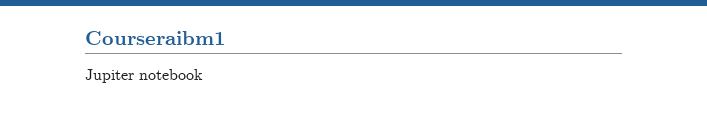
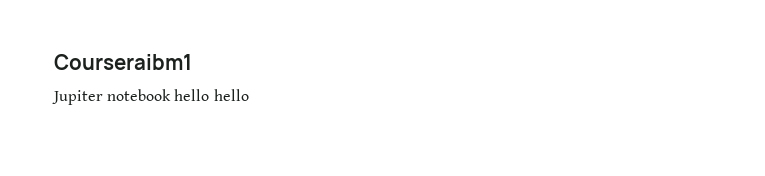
(203, 74) none -> [174,89,249,101] hello hello

